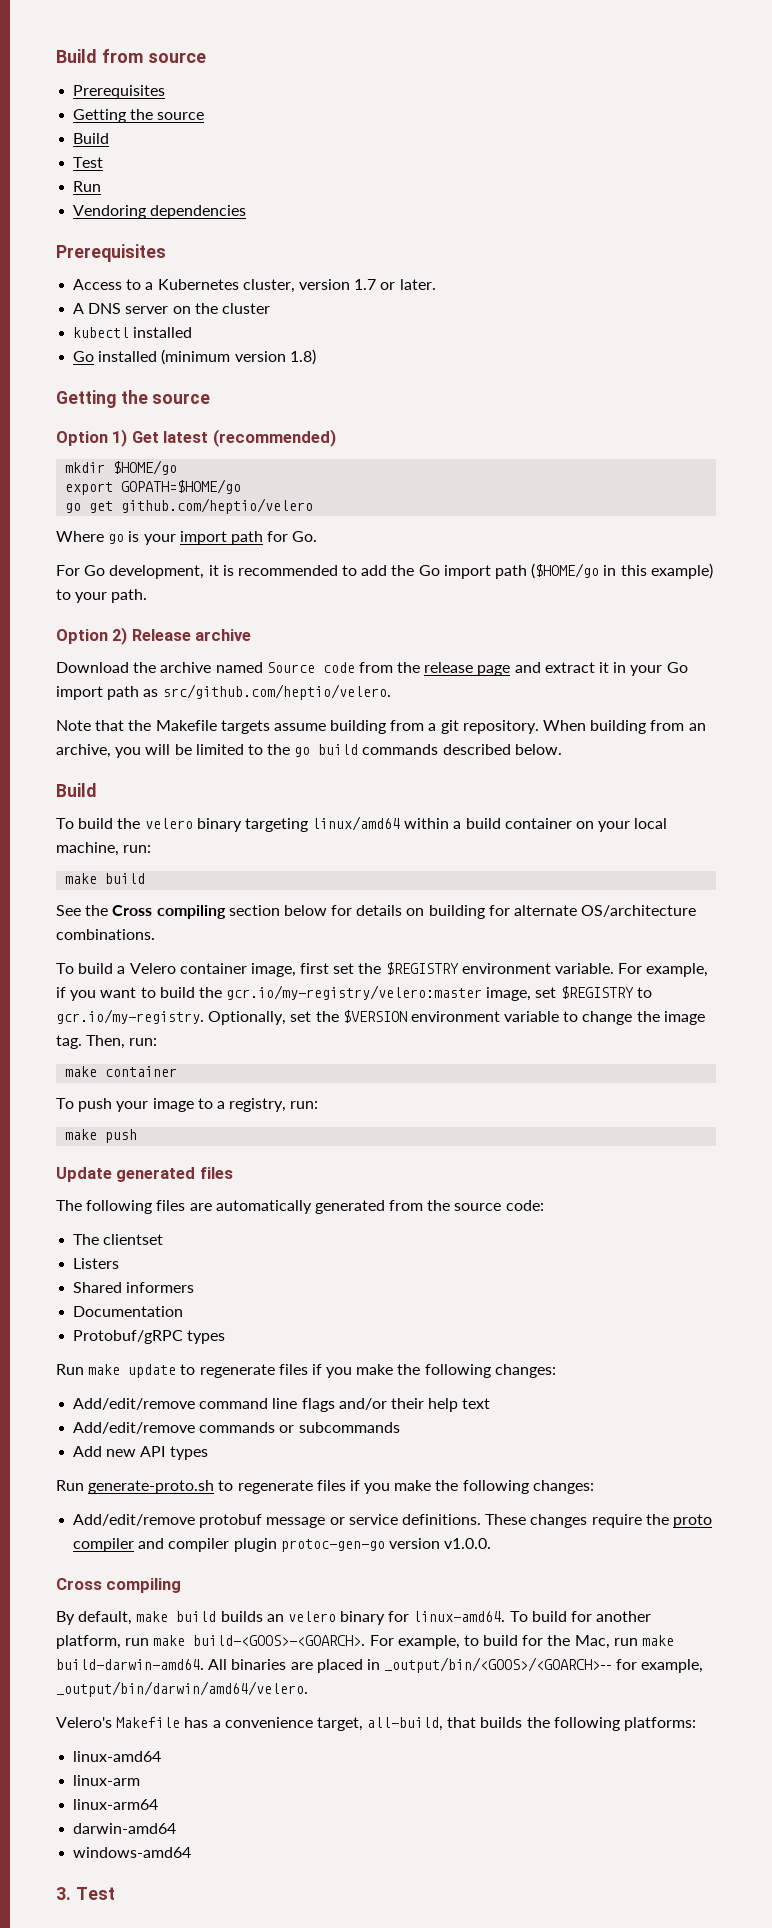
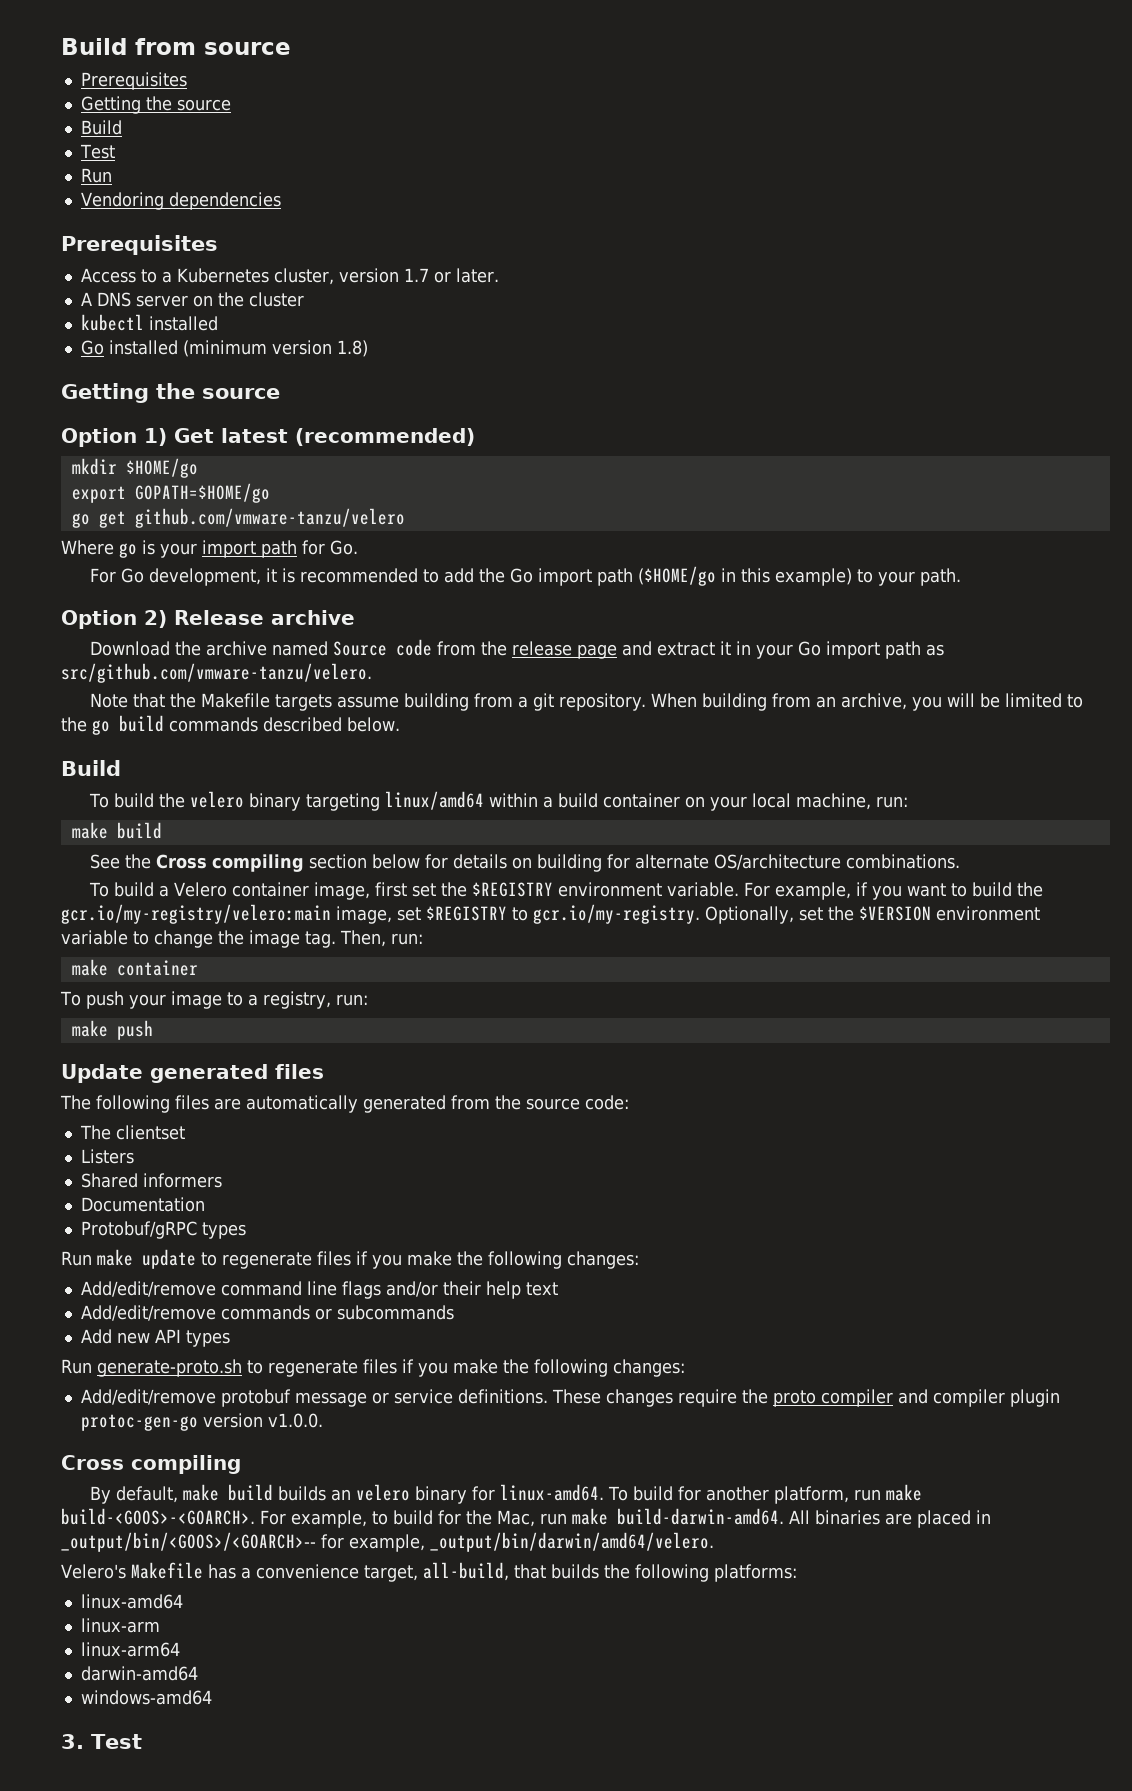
[121,498,314,514] github.com/heptio/velero -> [134,508,405,528] github.com/vmware-tanzu/velero
[162,684,391,700] src/github.com/heptio/velero. -> [61,663,372,683] src/github.com/vmware-tanzu/velero.
[226,985,483,1000] gcr.io/my-registry/velero:master -> [61,904,331,924] gcr.io/my-registry/velero:main

